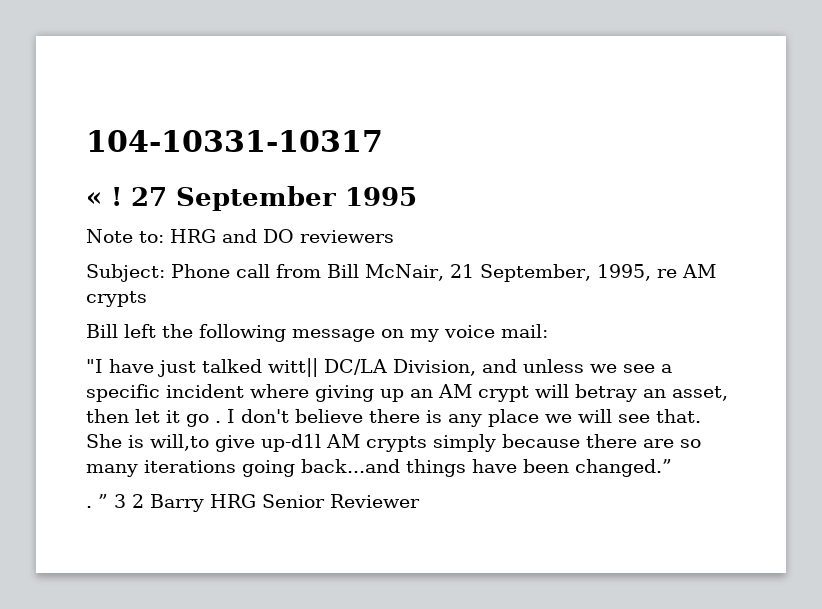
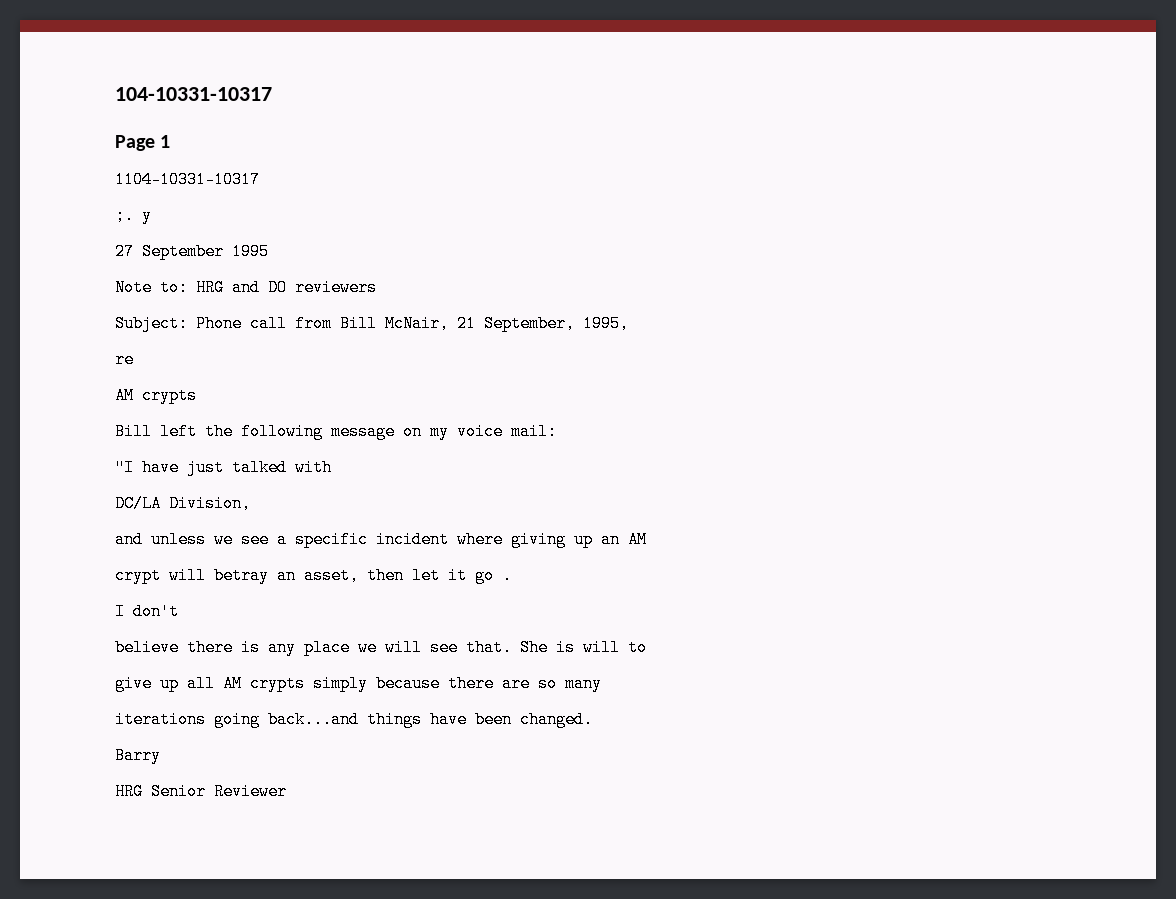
[86,187,122,206] « ! -> [115,135,171,151] [115,171,260,188] [115,207,152,224] Page 1 // 1104-10331-10317 // ;. y //
(651, 272) none -> (629, 323) //
(677, 273) none -> (134, 359) //
[268,358,318,377] witt|| -> [295,459,332,476] with //
(476, 367) none -> (251, 503) //
(472, 391) none -> (647, 539) //
(221, 422) none -> (512, 575) //
(289, 416) none -> (179, 611) //
[150,434,321,452] will,to give up-d1l -> [583,639,647,656] [115,675,215,692] will to // give up all
(138, 470) none -> (602, 683) //
[575,459,672,477] [86,494,144,508] changed.” // . ” 3 2 -> [520,711,593,728] changed. //
(204, 503) none -> (161, 755) //

